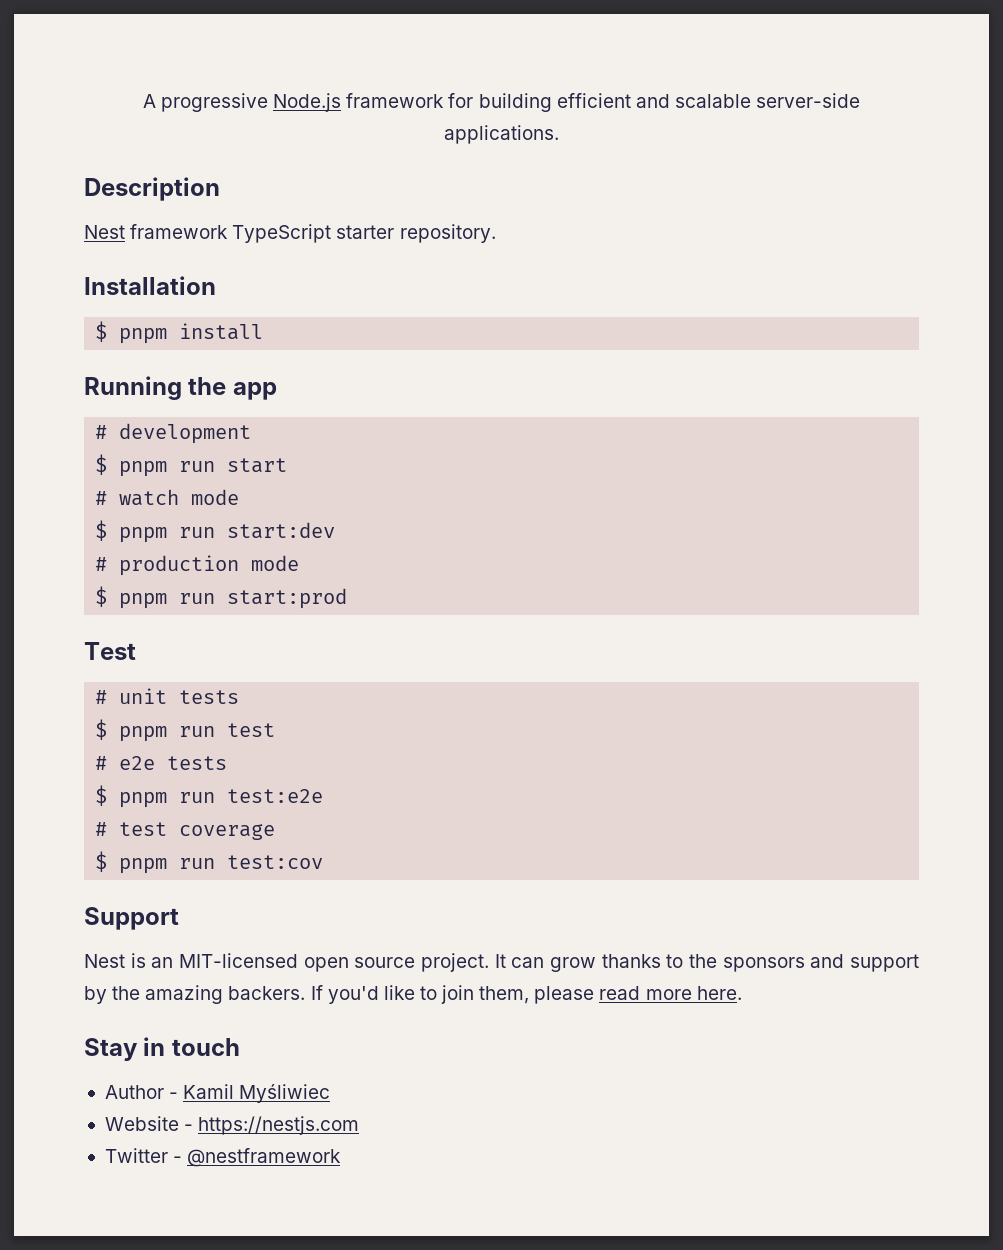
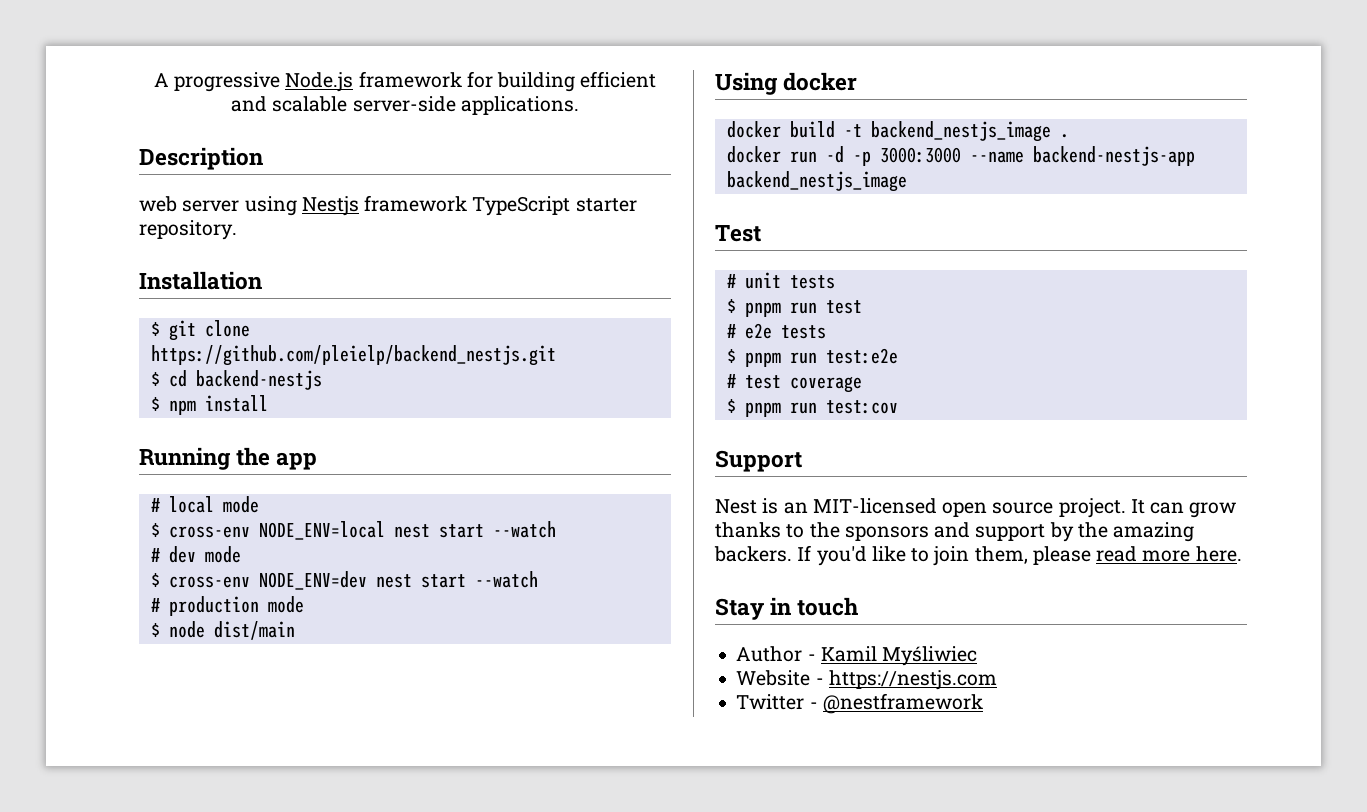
[84,225,125,239] Nest -> [139,196,359,216] web server using Nestjs
[119,328,168,344] pnpm -> [168,320,250,341] [150,345,556,366] [150,370,322,390] [150,397,196,415] git clone https://github.com/pleielp/backend_nestjs.git // $ cd backend-nestjs // $ npm
[119,423,252,444] [95,454,288,477] [95,489,240,506] [95,520,336,543] [95,555,300,576] [95,586,348,609] development // $ pnpm run start // # watch mode // $ pnpm run start:dev // # production mode // $ pnpm run start:prod -> [168,496,259,513] [150,521,556,540] [150,546,241,563] [150,571,538,590] [150,596,304,616] [150,621,295,640] [715,72,858,95] [726,121,1069,142] [726,146,1195,166] [726,171,907,192] local mode // $ cross-env NODE_ENV=local nest start --watch // # dev mode // $ cross-env NODE_ENV=dev nest start --watch // # production mode // $ node dist/main // Using docker // docker build -t backend_nestjs_image . // docker run -d -p 3000:3000 --name backend-nestjs-app backend_nestjs_image

